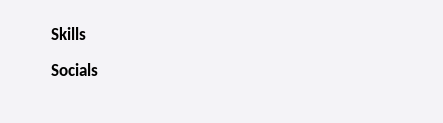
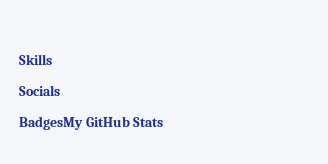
(98, 69) none -> [19,116,164,130] // BadgesMy GitHub Stats

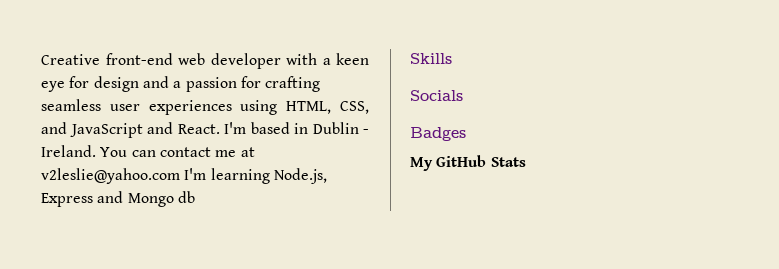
(19, 59) none -> [41,53,369,69] [41,76,321,92] [41,99,369,115] [41,122,369,138] [41,145,255,157] [41,168,327,184] [41,191,195,207] Creative front-end web developer with a keen eye for design and a passion for crafting seamless user experiences using HTML, CSS, and JavaScript and React. I'm based in Dublin - Ireland. You can contact me at v2leslie@yahoo.com I'm learning Node.js, Express and Mongo db //
[19,116,83,130] BadgesMy -> [410,127,466,141] [410,157,433,171] Badges // My

